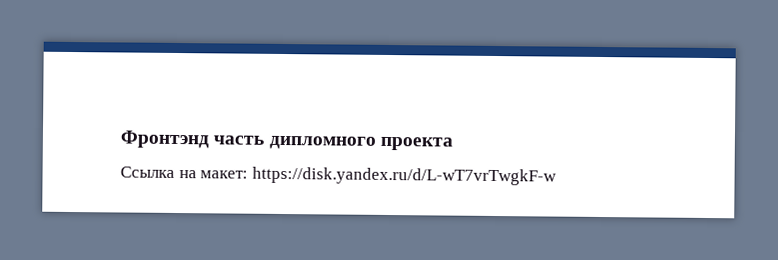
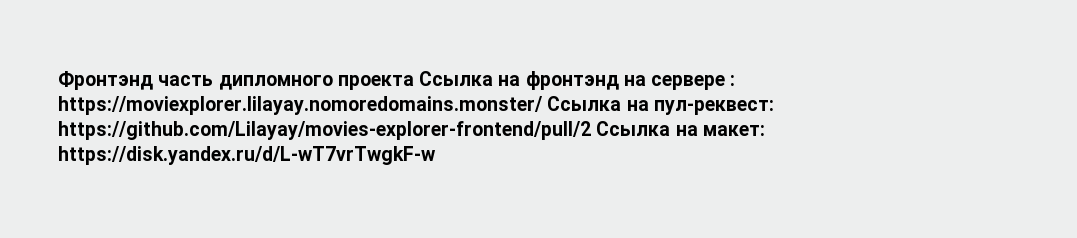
(453, 143) // -> [419,71,736,90] [58,96,774,115] [58,121,591,140] Ссылка на фронтэнд на сервере : https://moviexplorer.lilayay.nomoredomains.monster/ Ссылка на пул-реквест: https://github.com/Lilayay/movies-explorer-frontend/pull/2

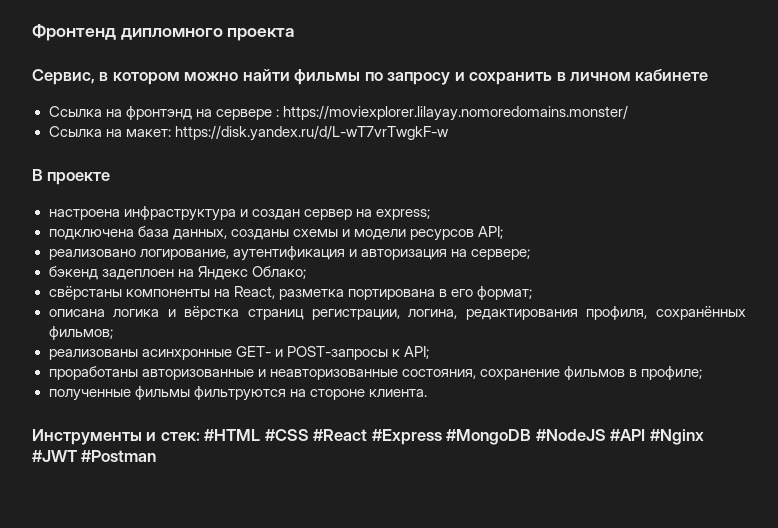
[58,71,214,90] Фронтэнд часть -> [32,24,116,41] Фронтенд
(414, 82) none -> [32,69,709,85] // Сервис, в котором можно найти фильмы по запросу и сохранить в личном кабинете //
[547,96,774,115] [58,121,591,140] Ссылка на пул-реквест: https://github.com/Lilayay/movies-explorer-frontend/pull/2 -> (628, 113) //
(436, 155) none -> [32,169,111,185] [48,206,430,221] [48,226,503,241] [48,246,530,261] [48,266,306,280] [48,286,532,300] [48,306,746,320] [48,326,113,340] [48,346,429,360] [48,366,702,380] [48,386,427,401] [32,429,704,445] [32,450,157,462] // В проекте // настроена инфраструктура и создан сервер на express; // подключена база данных, созданы схемы и модели ресурсов API; // реализовано логирование, аутентификация и авторизация на сервере; // бэкенд задеплоен на Яндекс Облако; // свёрстаны компоненты на React, разметка портирована в его формат; // описана логика и вёрстка страниц регистрации, логина, редактирования профиля, сохранённых фильмов; // реализованы асинхронные GET- и POST-запросы к API; // проработаны авторизованные и неавторизованные состояния, сохранение фильмов в профиле; // полученные фильмы фильтруются на стороне клиента. // Инструменты и стек: #HTML #CSS #React #Express #MongoDB #NodeJS #API #Nginx #JWT #Postman

